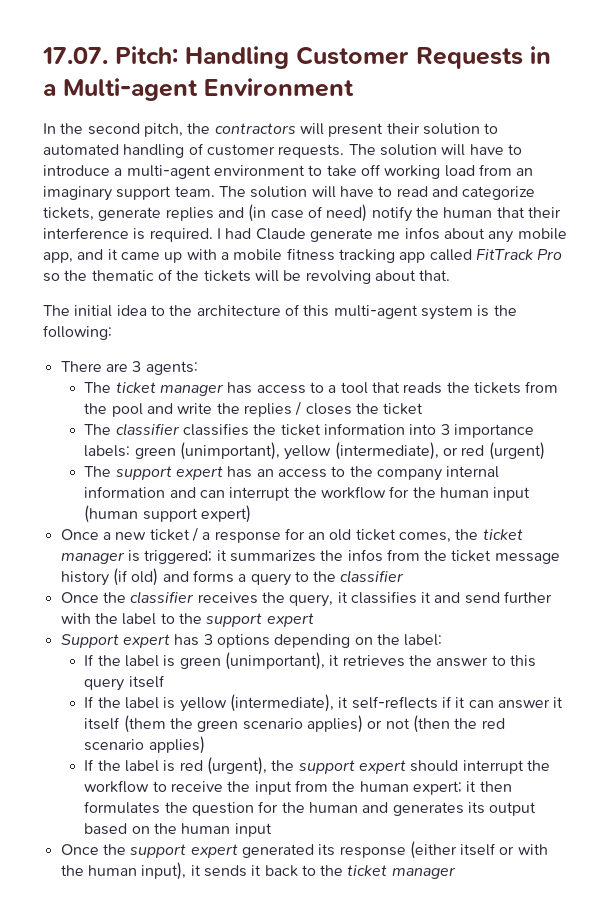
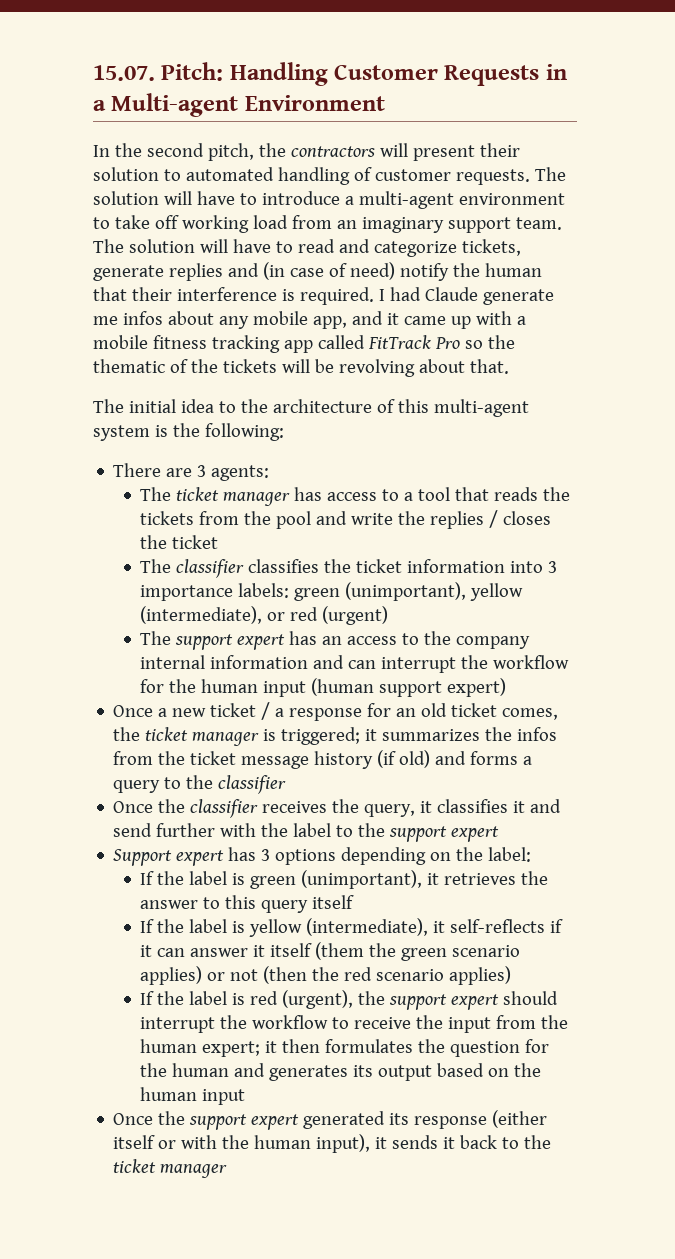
[42,47,108,64] 17.07. -> [93,65,155,81] 15.07.

